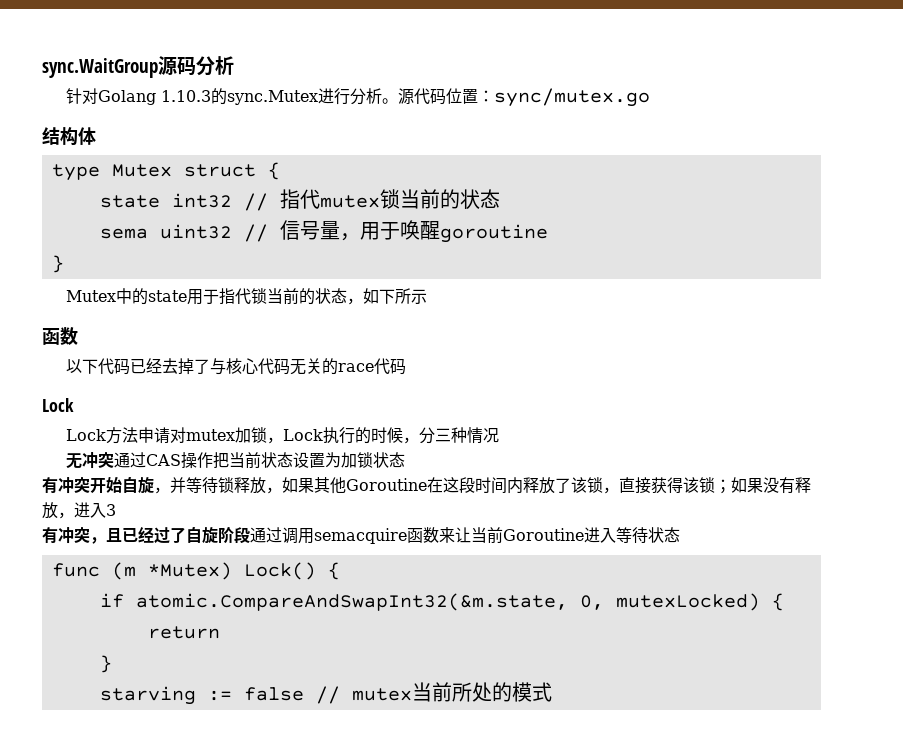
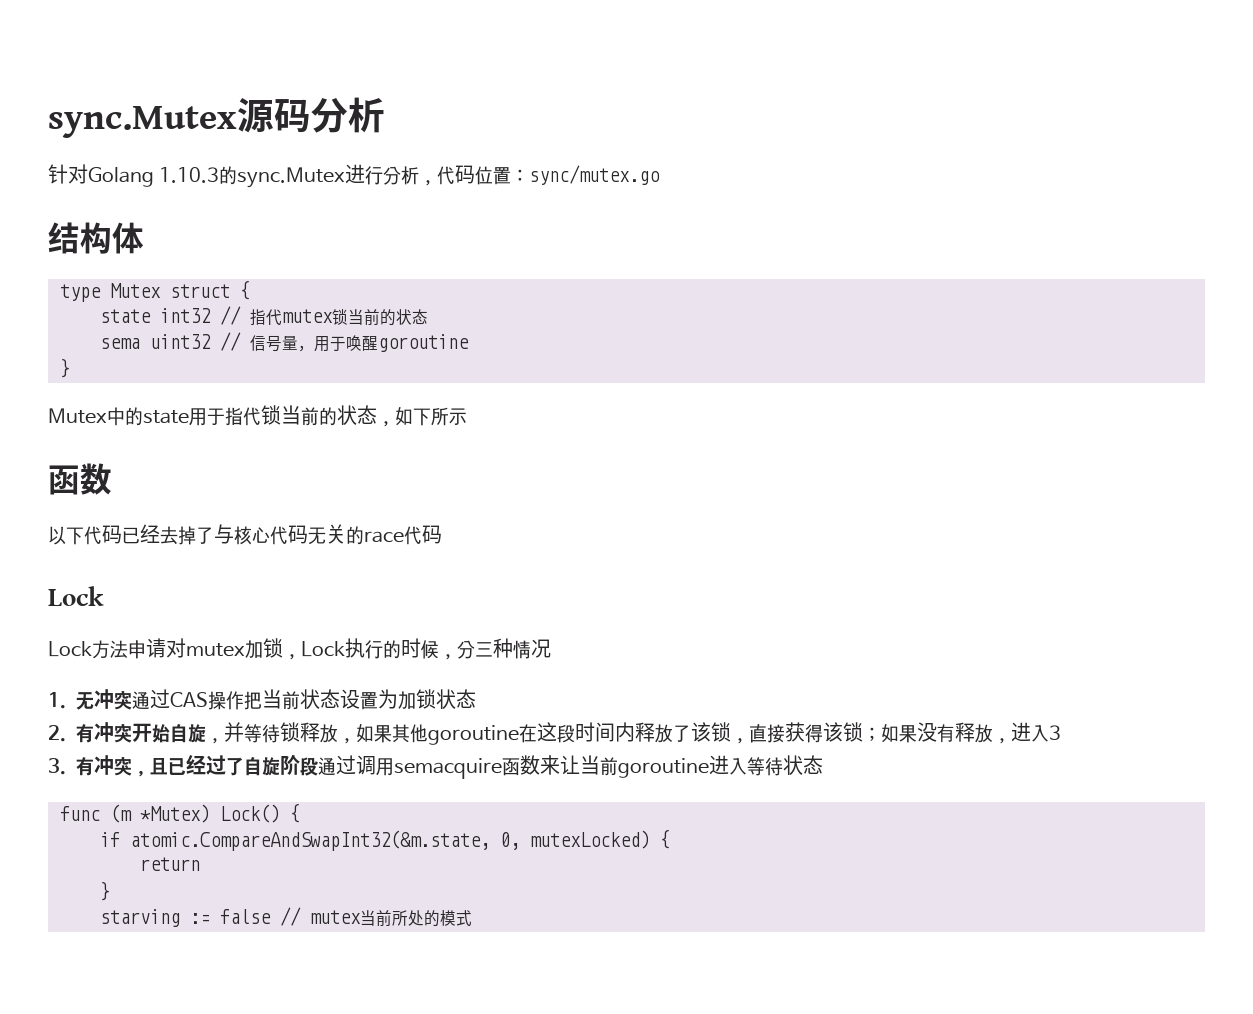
[42,58,158,78] sync.WaitGroup -> [48,106,237,138] sync.Mutex
[382,88,415,105] 。源 -> [419,180,438,186] ，
(500, 435) none -> [48,692,66,709] 1.
(406, 460) none -> [48,725,66,742] 2.
[346,478,427,491] Goroutine -> [428,725,519,745] goroutine
(116, 510) none -> [48,758,66,775] 3.
[503,528,584,541] Goroutine -> [618,758,709,778] goroutine

